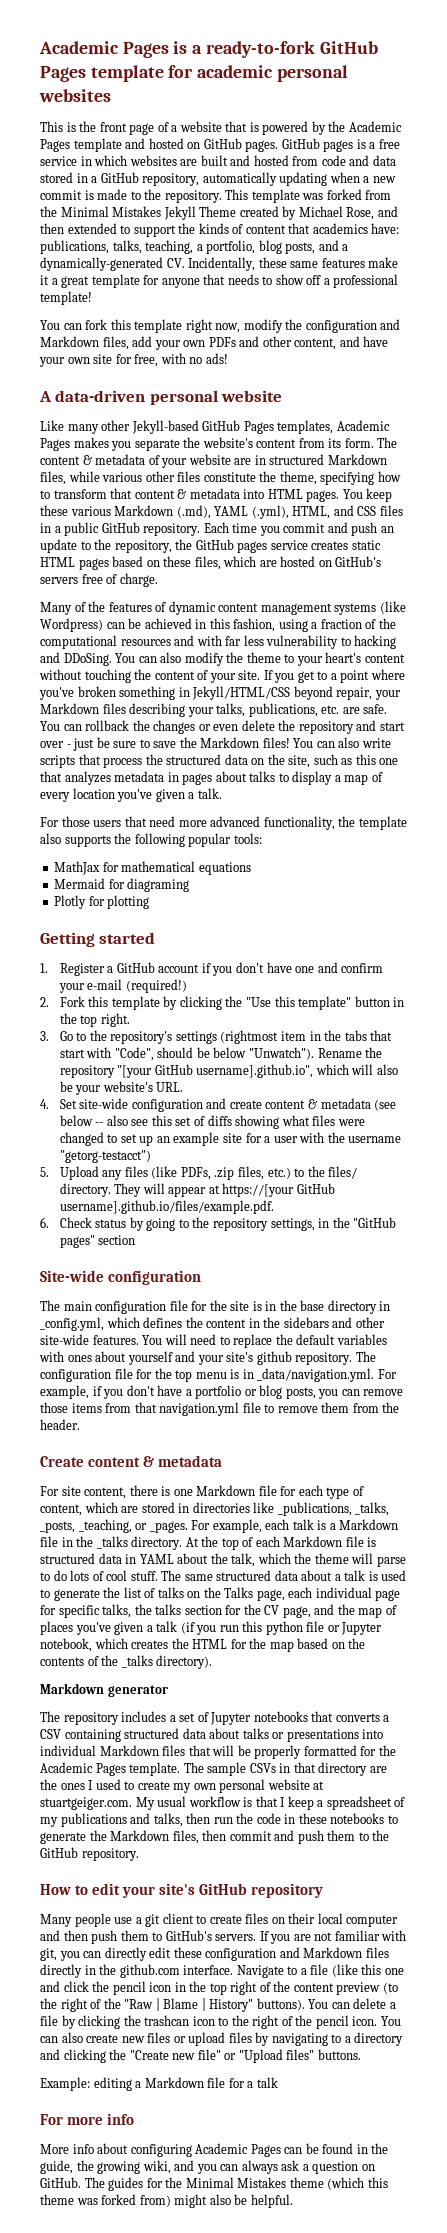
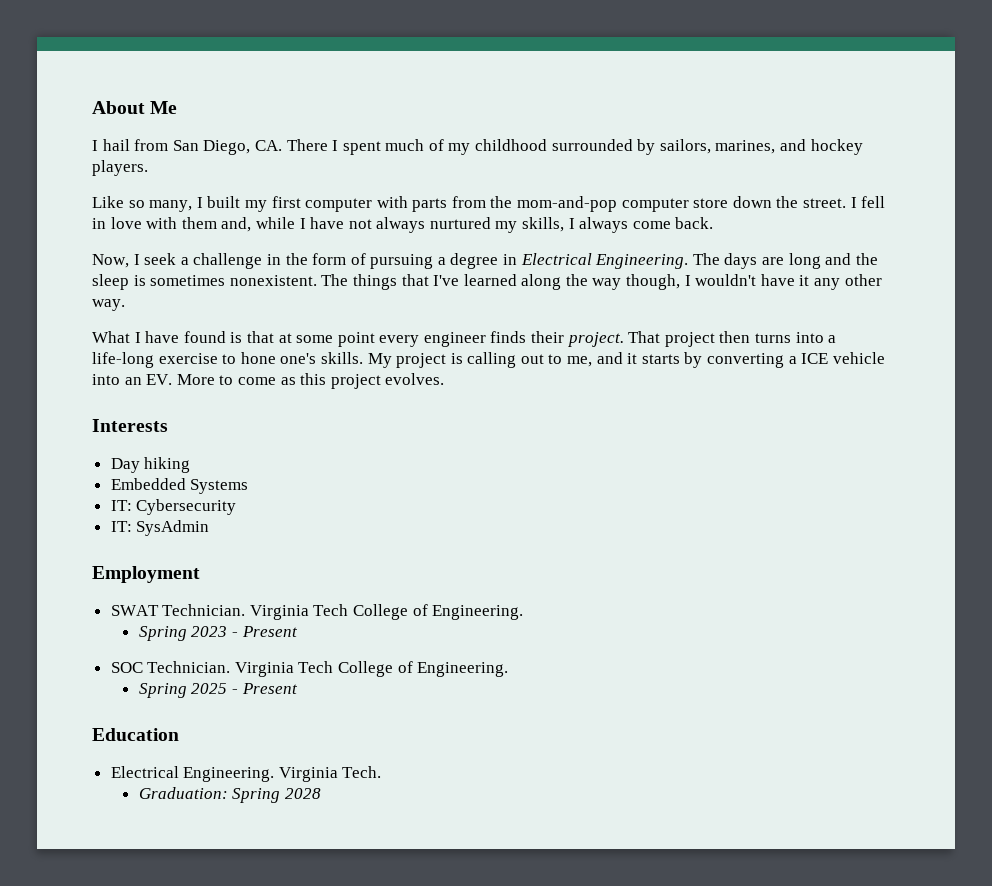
[39,41,378,58] [40,65,348,82] [39,89,111,102] [40,121,402,135] [40,138,400,152] [40,155,396,166] [40,172,396,186] [40,189,392,203] [40,206,398,220] [40,223,400,237] [40,240,349,254] [40,257,399,271] [40,274,399,288] [40,291,92,305] [40,319,401,333] [40,336,389,350] [39,353,228,367] [39,390,283,405] [40,420,390,434] [40,437,398,451] [40,454,387,468] [40,471,401,485] [40,488,393,502] [40,505,403,519] [40,522,394,536] [40,539,381,553] [40,556,382,570] [40,573,158,587] [40,601,406,615] [40,618,396,632] [40,635,397,649] [40,652,405,666] [39,669,405,683] [39,686,401,700] [40,703,388,717] [40,720,405,734] [40,737,391,751] [40,754,399,768] [40,771,383,785] [40,788,222,802] [40,816,407,830] [40,833,262,847] [54,861,251,875] [54,878,190,892] [54,895,150,909] [40,932,156,947] [40,962,384,976] [58,979,187,993] [40,996,405,1010] [59,1013,130,1027] [40,1030,393,1044] [59,1047,383,1061] [59,1064,398,1078] [59,1081,184,1095] [40,1098,397,1112] [59,1115,365,1129] [59,1132,402,1146] [59,1150,151,1163] [40,1166,358,1180] [59,1183,335,1197] [59,1200,274,1214] [40,1217,397,1231] [59,1235,136,1248] [40,1270,202,1285] [40,1300,391,1314] [40,1317,385,1331] [40,1334,387,1348] [39,1351,376,1365] [40,1368,397,1382] [40,1385,404,1399] [40,1402,400,1416] [40,1419,80,1430] [40,1455,223,1467] [40,1485,364,1499] [40,1502,390,1516] [40,1519,399,1533] [40,1536,377,1550] [40,1553,406,1567] [40,1570,407,1581] [40,1587,401,1601] [40,1604,397,1618] [40,1621,383,1635] [40,1638,366,1652] [40,1655,213,1669] [40,1683,168,1697] [40,1711,390,1725] [40,1728,384,1742] [40,1745,396,1759] [40,1762,387,1776] [40,1779,325,1793] [40,1796,406,1810] [40,1813,398,1827] [40,1830,390,1844] [40,1847,139,1861] [40,1883,324,1898] [40,1913,399,1927] [40,1930,407,1944] [40,1947,389,1961] [40,1964,404,1978] [40,1981,398,1995] [40,1998,396,2012] [40,2015,401,2029] [40,2032,404,2046] [40,2049,361,2063] [40,2077,278,2091] [40,2113,135,2125] [40,2143,389,2157] [40,2160,375,2174] [40,2177,388,2191] [40,2194,293,2208] Academic Pages is a ready-to-fork GitHub Pages template for academic personal websites // This is the front page of a website that is powered by the Academic Pages template and hosted on GitHub pages. GitHub pages is a free service in which websites are built and hosted from code and data stored in a GitHub repository, automatically updating when a new commit is made to the repository. This template was forked from the Minimal Mistakes Jekyll Theme created by Michael Rose, and then extended to support the kinds of content that academics have: publications, talks, teaching, a portfolio, blog posts, and a dynamically-generated CV. Incidentally, these same features make it a great template for anyone that needs to show off a professional template! // You can fork this template right now, modify the configuration and Markdown files, add your own PDFs and other content, and have your own site for free, with no ads! // A data-driven personal website // Like many other Jekyll-based GitHub Pages templates, Academic Pages makes you separate the website's content from its form. The content & metadata of your website are in structured Markdown files, while various other files constitute the theme, specifying how to transform that content & metadata into HTML pages. You keep these various Markdown (.md), YAML (.yml), HTML, and CSS files in a public GitHub repository. Each time you commit and push an update to the repository, the GitHub pages service creates static HTML pages based on these files, which are hosted on GitHub's servers free of charge. // Many of the features of dynamic content management systems (like Wordpress) can be achieved in this fashion, using a fraction of the computational resources and with far less vulnerability to hacking and DDoSing. You can also modify the theme to your heart's content without touching the content of your site. If you get to a point where you've broken something in Jekyll/HTML/CSS beyond repair, your Markdown files describing your talks, publications, etc. are safe. You can rollback the changes or even delete the repository and start over - just be sure to save the Markdown files! You can also write scripts that process the structured data on the site, such as this one that analyzes metadata in pages about talks to display a map of every location you've given a talk. // For those users that need more advanced functionality, the template also supports the following popular tools: // MathJax for mathematical equations // Mermaid for diagraming // Plotly for plotting // Getting started // 1. Register a GitHub account if you don't have one and confirm your e-mail (required!) // 2. Fork this template by clicking the "Use this template" button in the top right. // 3. Go to the repository's settings (rightmost item in the tabs that start with "Code", should be below "Unwatch"). Rename the repository "[your GitHub username].github.io", which will also be your website's URL. // 4. Set site-wide configuration and create content & metadata (see below -- also see this set of diffs showing what files were changed to set up an example site for a user with the username "getorg-testacct") // 5. Upload any files (like PDFs, .zip files, etc.) to the files/ directory. They will appear at https://[your GitHub username].github.io/files/example.pdf. // 6. Check status by going to the repository settings, in the "GitHub pages" section // Site-wide configuration // The main configuration file for the site is in the base directory in _config.yml, which defines the content in the sidebars and other site-wide features. You will need to replace the default variables with ones about yourself and your site's github repository. The configuration file for the top menu is in _data/navigation.yml. For example, if you don't have a portfolio or blog posts, you can remove those items from that navigation.yml file to remove them from the header. // Create content & metadata // For site content, there is one Markdown file for each type of content, which are stored in directories like _publications, _talks, _posts, _teaching, or _pages. For example, each talk is a Markdown file in the _talks directory. At the top of each Markdown file is structured data in YAML about the talk, which the theme will parse to do lots of cool stuff. The same structured data about a talk is used to generate the list of talks on the Talks page, each individual page for specific talks, the talks section for the CV page, and the map of places you've given a talk (if you run this python file or Jupyter notebook, which creates the HTML for the map based on the contents of the _talks directory). // Markdown generator // The repository includes a set of Jupyter notebooks that converts a CSV containing structured data about talks or presentations into individual Markdown files that will be properly formatted for the Academic Pages template. The sample CSVs in that directory are the ones I used to create my own personal website at stuartgeiger.com. My usual workflow is that I keep a spreadsheet of my publications and talks, then run the code in these notebooks to generate the Markdown files, then commit and push them to the GitHub repository. // How to edit your site's GitHub repository // Many people use a git client to create files on their local computer and then push them to GitHub's servers. If you are not familiar with git, you can directly edit these configuration and Markdown files directly in the github.com interface. Navigate to a file (like this one and click the pencil icon in the top right of the content preview (to the right of the "Raw | Blame | History" buttons). You can delete a file by clicking the trashcan icon to the right of the pencil icon. You can also create new files or upload files by navigating to a directory and clicking the "Create new file" or "Upload files" buttons. // Example: editing a Markdown file for a talk // For more info // More info about configuring Academic Pages can be found in the guide, the growing wiki, and you can always ask a question on GitHub. The guides for the Minimal Mistakes theme (which this theme was forked from) might also be helpful. -> [92,101,178,114] [92,139,863,155] [92,160,148,176] [92,196,886,212] [92,217,714,233] [92,253,878,269] [92,274,882,290] [92,299,125,311] [92,331,837,347] [92,352,885,368] [92,373,445,389] [92,419,168,432] [110,457,191,473] [110,478,249,494] [110,499,237,515] [110,520,210,536] [92,566,200,583] [110,604,524,620] [138,626,298,641] [110,661,509,677] [138,683,298,698] [92,728,179,741] [110,766,382,782] [138,787,321,803] About Me // I hail from San Diego, CA. There I spent much of my childhood surrounded by sailors, marines, and hockey players. // Like so many, I built my first computer with parts from the mom-and-pop computer store down the street. I fell in love with them and, while I have not always nurtured my skills, I always come back. // Now, I seek a challenge in the form of pursuing a degree in Electrical Engineering. The days are long and the sleep is sometimes nonexistent. The things that I've learned along the way though, I wouldn't have it any other way. // What I have found is that at some point every engineer finds their project. That project then turns into a life-long exercise to hone one's skills. My project is calling out to me, and it starts by converting a ICE vehicle into an EV. More to come as this project evolves. // Interests // Day hiking // Embedded Systems // IT: Cybersecurity // IT: SysAdmin // Employment // SWAT Technician. Virginia Tech College of Engineering. // Spring 2023 - Present // SOC Technician. Virginia Tech College of Engineering. // Spring 2025 - Present // Education // Electrical Engineering. Virginia Tech. // Graduation: Spring 2028

